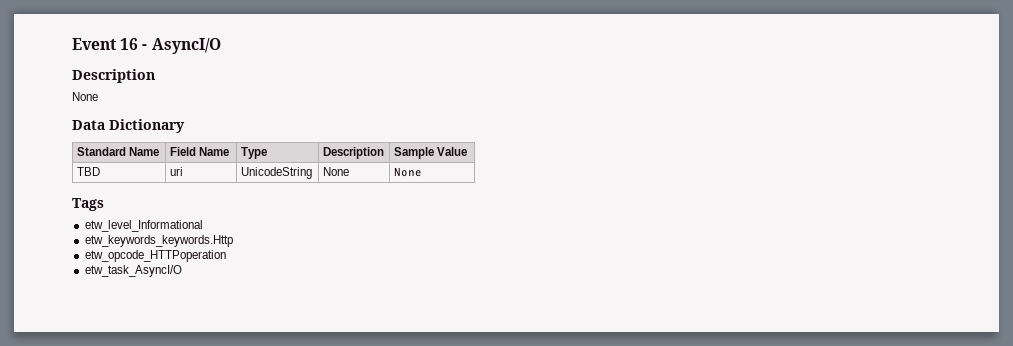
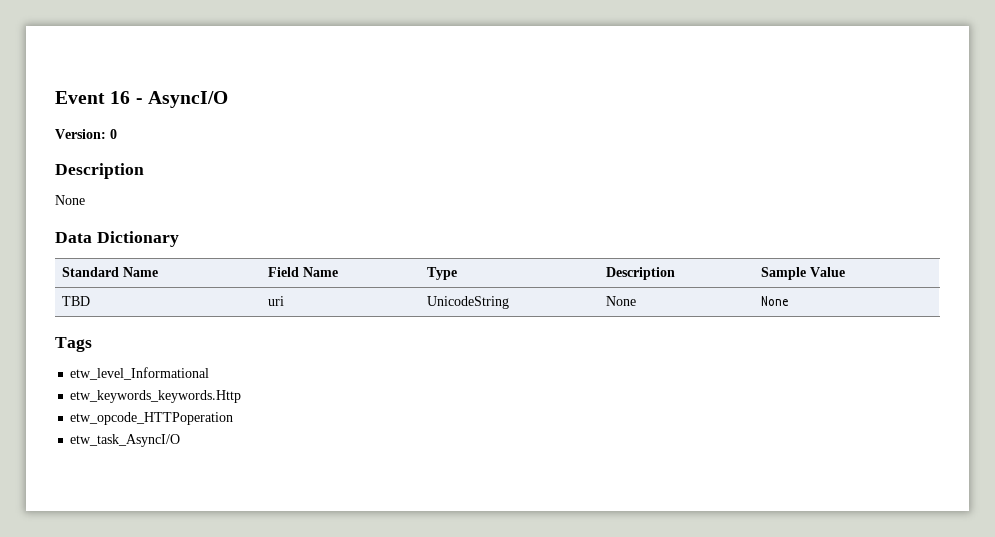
(221, 46) none -> [55,129,117,139] // Version: 0

